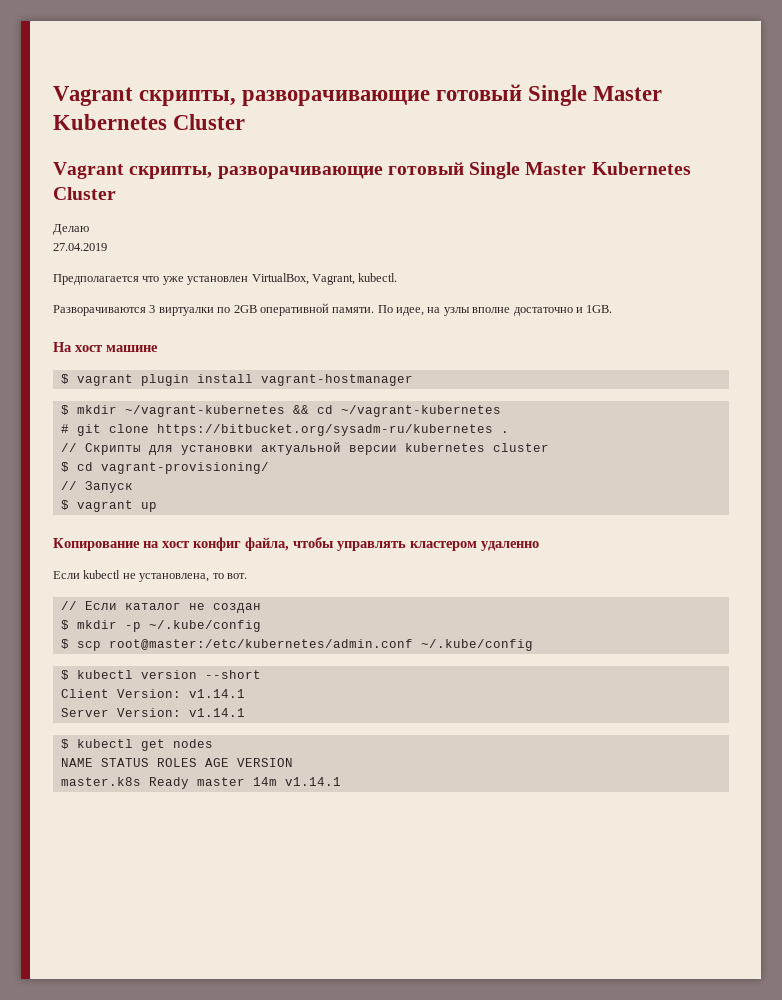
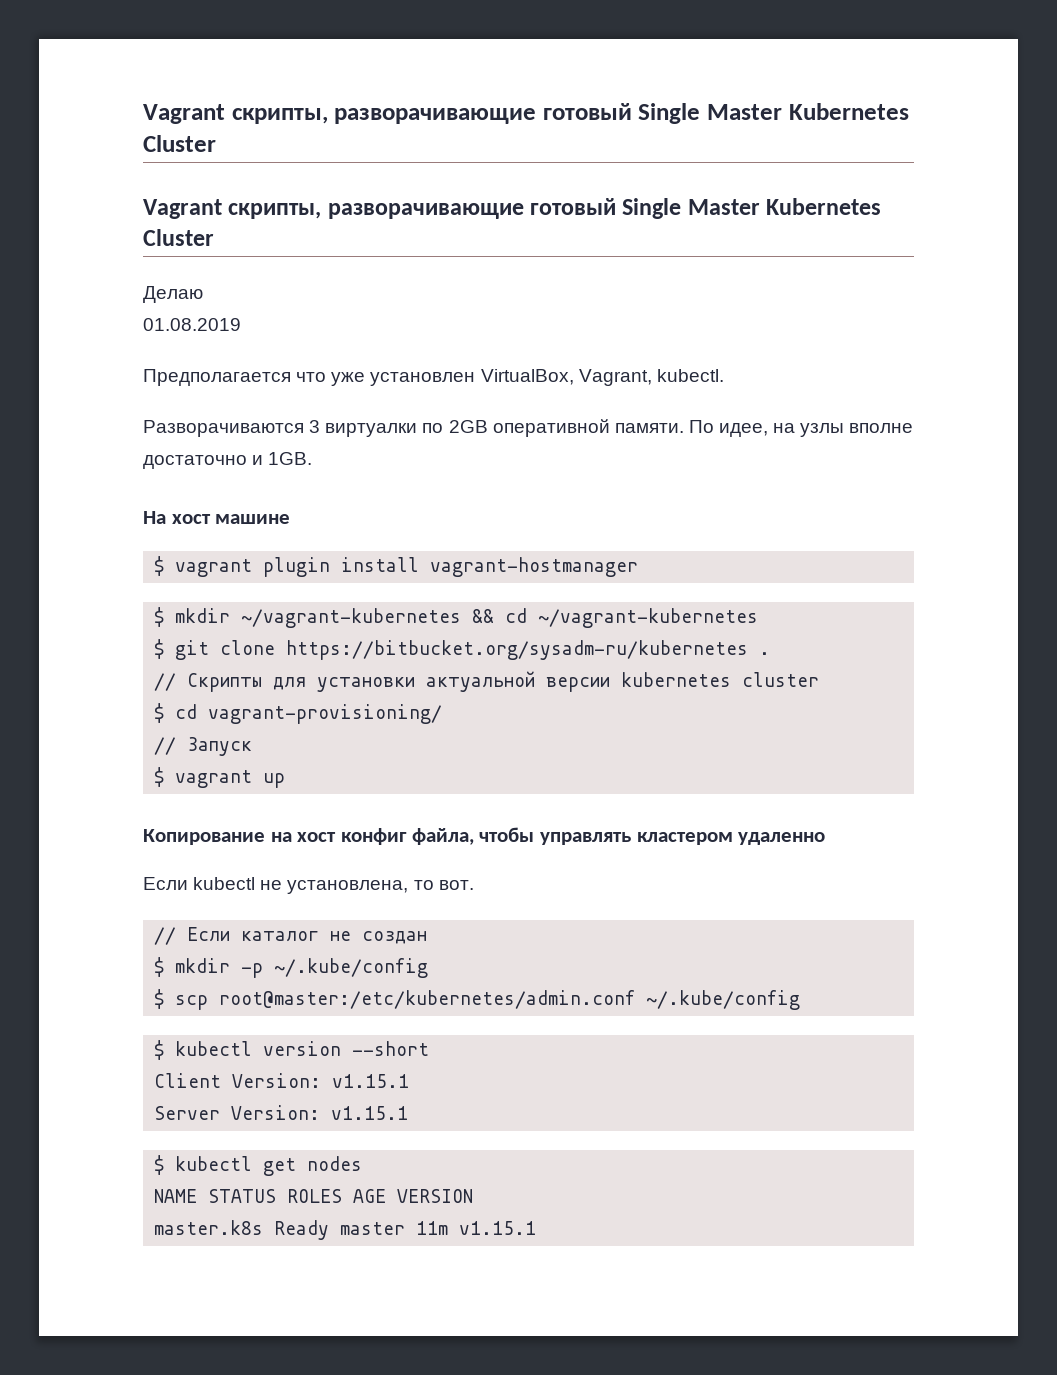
[53,243,107,251] 27.04.2019 -> [143,318,241,331] 01.08.2019
[60,424,69,433] # -> [154,639,165,659] $
[188,689,245,698] v1.14.1 -> [332,1074,410,1088] v1.15.1
[188,708,245,717] v1.14.1 -> [331,1106,409,1120] v1.15.1
[252,777,341,786] 14m v1.14.1 -> [416,1221,537,1235] 11m v1.15.1

